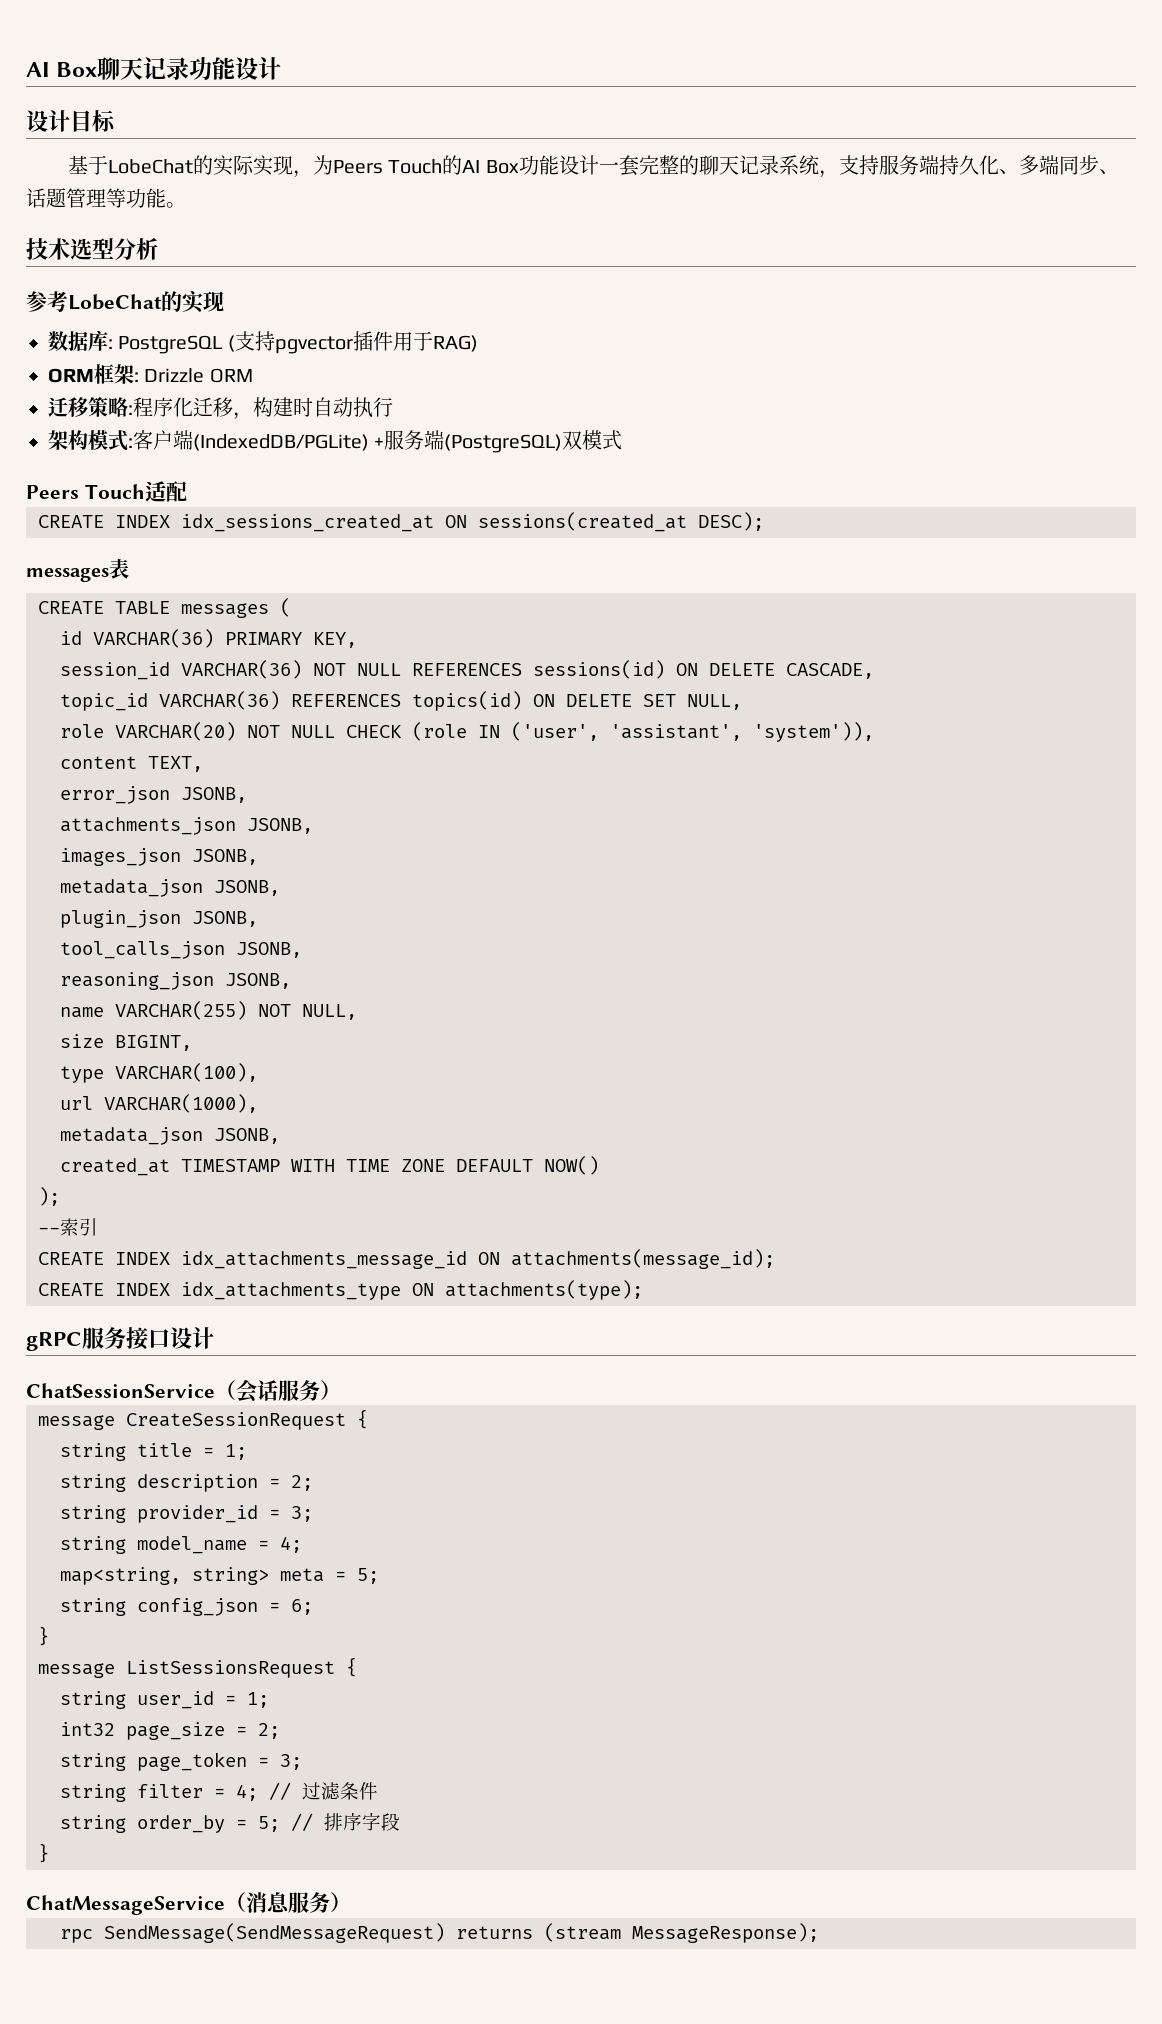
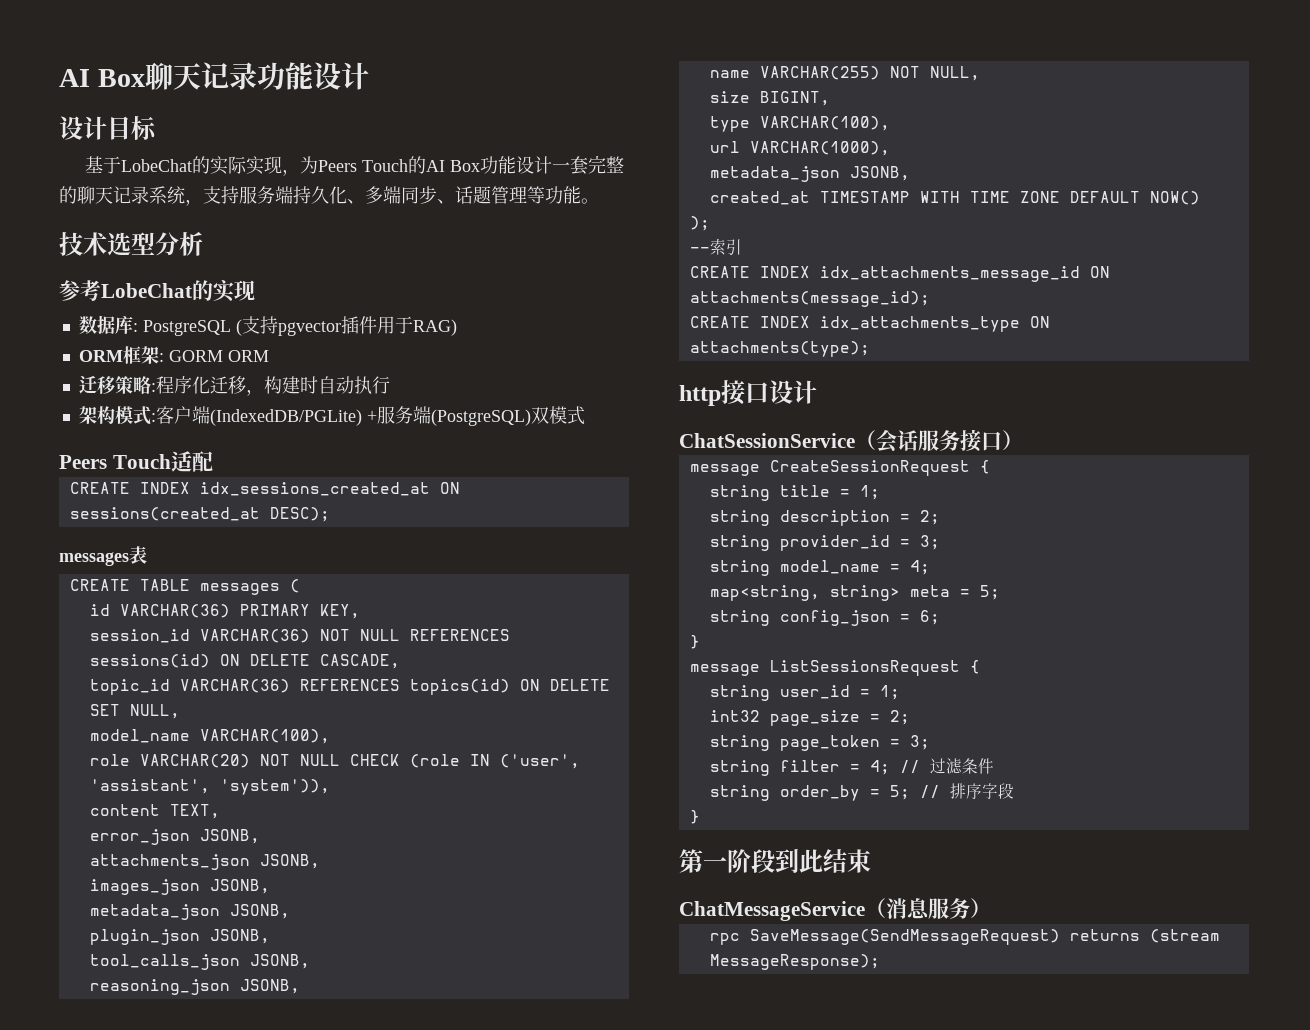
[144,368,205,383] Drizzle -> [168,350,223,362] GORM
(742, 702) none -> [89,729,330,744] // model_name VARCHAR(100),
[26,1327,126,1351] gRPC服务 -> [679,385,721,406] http
(320, 1390) none -> [960,429,1002,452] 接口
(49, 1853) none -> [679,849,871,873] // 第一阶段到此结束
[104,1923,445,1943] SendMessage(SendMessageRequest) -> [749,929,1060,945] SaveMessage(SendMessageRequest)

